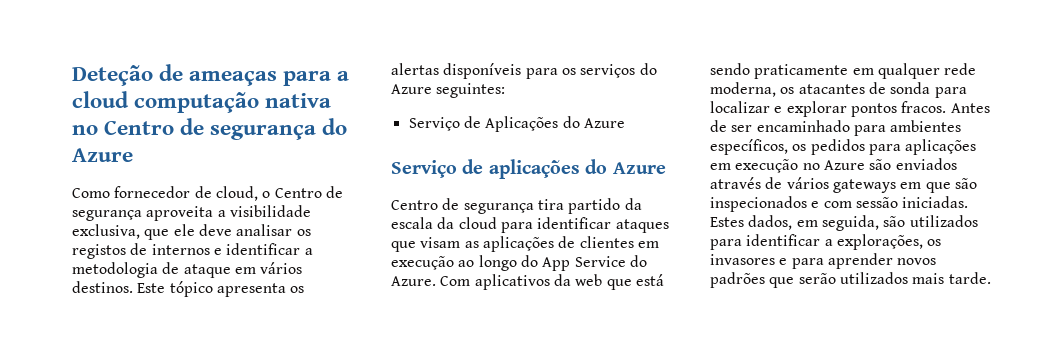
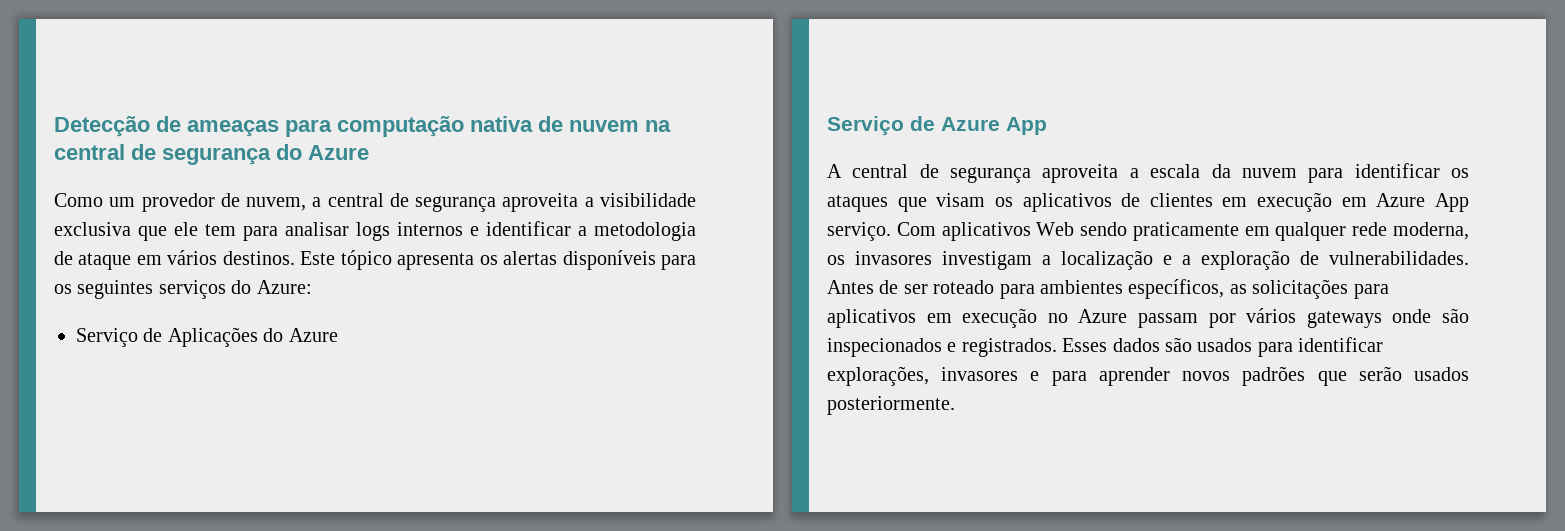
[72,65,153,86] Deteção -> [54,116,150,137] Detecção
[337,71,350,81] [72,91,332,113] [72,120,175,135] a cloud computação nativa no Centro -> [337,116,671,137] [54,144,125,160] computação nativa de nuvem na central
[114,186,322,201] fornecedor de cloud, o Centro -> [109,193,384,212] um provedor de nuvem, a central
[72,224,140,239] exclusiva, -> [54,222,131,236] exclusiva
[198,224,311,236] [72,243,148,259] deve analisar os registos de -> [205,222,390,241] tem para analisar logs
(576, 71) none -> [77,280,154,299] seguintes
[391,83,506,98] Azure seguintes: -> [256,280,312,294] Azure:
[488,159,666,179] [391,198,642,214] aplicações do Azure // Centro de segurança tira partido da -> [941,117,1047,135] [827,164,1139,183] Azure App // A central de segurança aproveita a
[458,217,612,233] cloud para identificar -> [1241,163,1469,183] nuvem para identificar os
[464,236,554,252] as aplicações -> [994,193,1112,212] os aplicativos
[458,255,647,271] [391,274,664,290] ao longo do App Service do Azure. Com aplicativos da web que está -> [1341,193,1469,212] [827,222,1075,241] em Azure App serviço. Com aplicativos Web
[798,82,967,98] [710,101,947,117] atacantes de sonda para localizar e explorar pontos fracos. -> [855,250,1469,270] invasores investigam a localização e a exploração de vulnerabilidades.
[756,120,850,132] encaminhado -> [933,280,995,294] roteado
[792,139,977,155] [710,158,957,173] [710,177,977,193] [710,196,969,212] [710,215,978,231] [710,234,942,250] os pedidos para aplicações em execução no Azure são enviados através de vários gateways em que são inspecionados e com sessão iniciadas. Estes dados, em seguida, são utilizados para identificar a explorações, os -> [1229,279,1389,299] [827,308,1469,328] [827,337,1384,357] [827,366,929,386] as solicitações para aplicativos em execução no Azure passam por vários gateways onde são inspecionados e registrados. Esses dados são usados para identificar explorações,
[839,272,991,284] utilizados mais tarde. -> [1414,367,1469,381] [827,396,955,415] usados posteriormente.

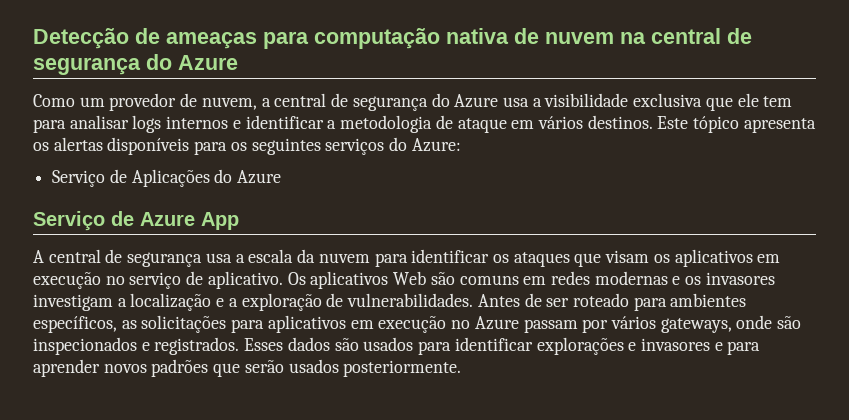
[502,193,579,212] aproveita -> [431,93,529,108] do Azure usa
[1042,164,1119,183] aproveita -> [205,253,232,263] usa
[1121,192,1469,212] [827,222,1469,241] de clientes em execução em Azure App serviço. Com aplicativos Web sendo praticamente em qualquer rede moderna, -> [757,254,781,263] [33,271,681,289] em execução no serviço de aplicativo. Os aplicativos Web são comuns em redes modernas e
[1306,311,1382,328] gateways -> [660,318,732,333] gateways,
[827,366,929,386] explorações, -> [536,337,637,355] explorações e

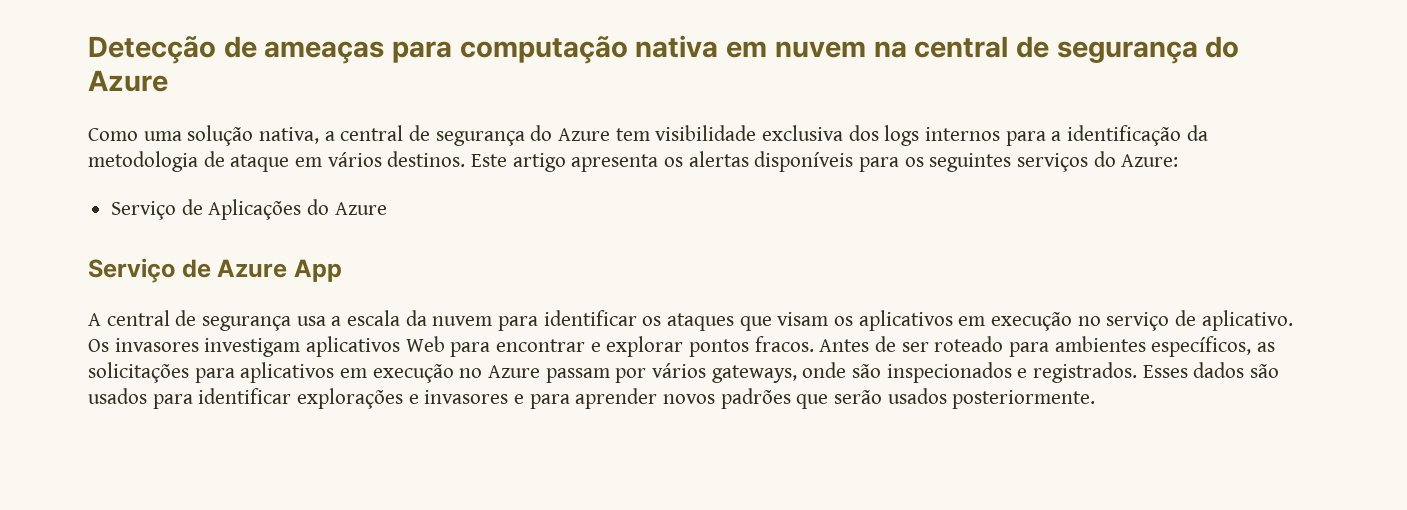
[514,28,539,44] de -> [726,41,768,58] em
[79,93,257,111] um provedor de nuvem, -> [143,125,320,146] uma solução nativa,
[502,93,793,111] [33,115,337,133] usa a visibilidade exclusiva que ele tem para analisar logs internos e identificar a -> [615,125,1208,146] tem visibilidade exclusiva dos logs internos para a identificação da
[693,116,740,133] tópico -> [512,153,566,172] artigo
[310,271,775,289] [33,293,474,311] aplicativos Web são comuns em redes modernas e os invasores investigam a localização e a exploração de vulnerabilidades. -> [114,336,814,357] invasores investigam aplicativos Web para encontrar e explorar pontos fracos.

